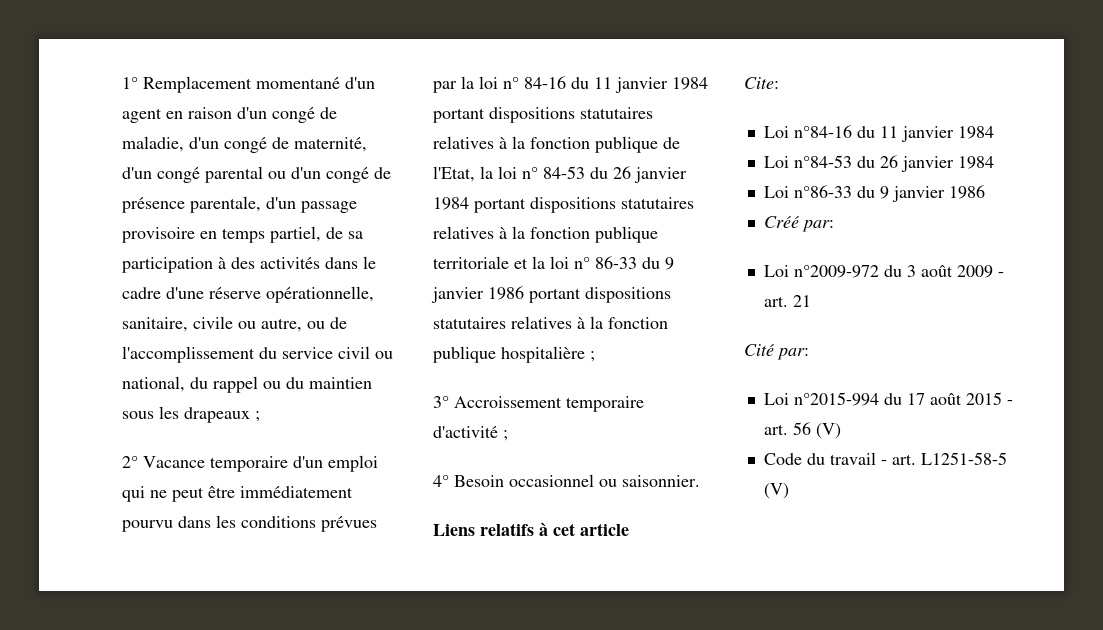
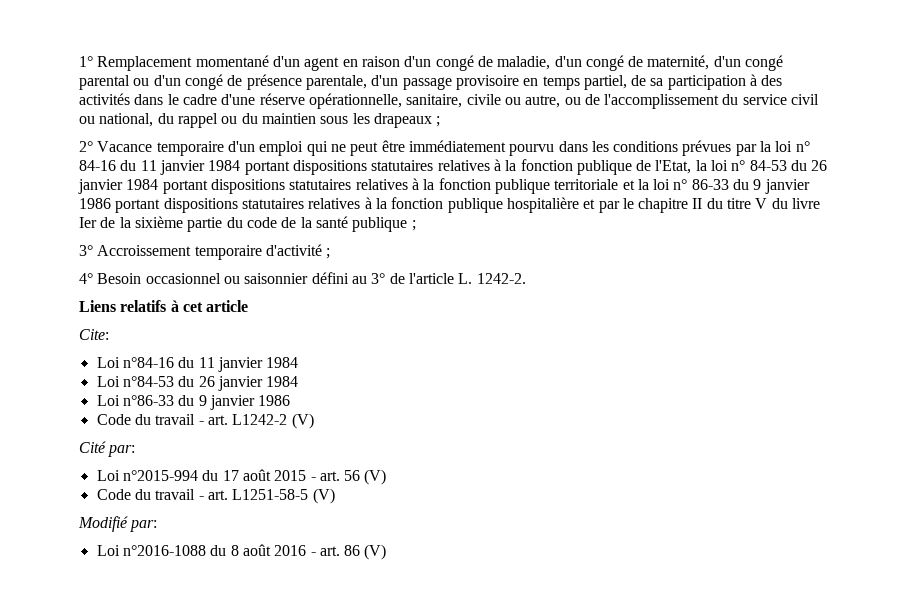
(585, 354) none -> [583,198,821,213] [79,216,408,232] et par le chapitre II du titre V du livre Ier de la sixième partie du code de la santé publique
[622,475,700,487] saisonnier. -> [244,272,526,284] saisonnier défini au 3° de l'article L. 1242-2.
[763,216,834,232] [763,265,1004,278] [763,295,811,307] Créé par: // Loi n°2009-972 du 3 août 2009 - art. 21 -> [96,413,314,429] Code du travail - art. L1242-2 (V)
(789, 491) none -> [78,516,158,532] [96,544,387,560] // Modifié par: // Loi n°2016-1088 du 8 août 2016 - art. 86 (V)

